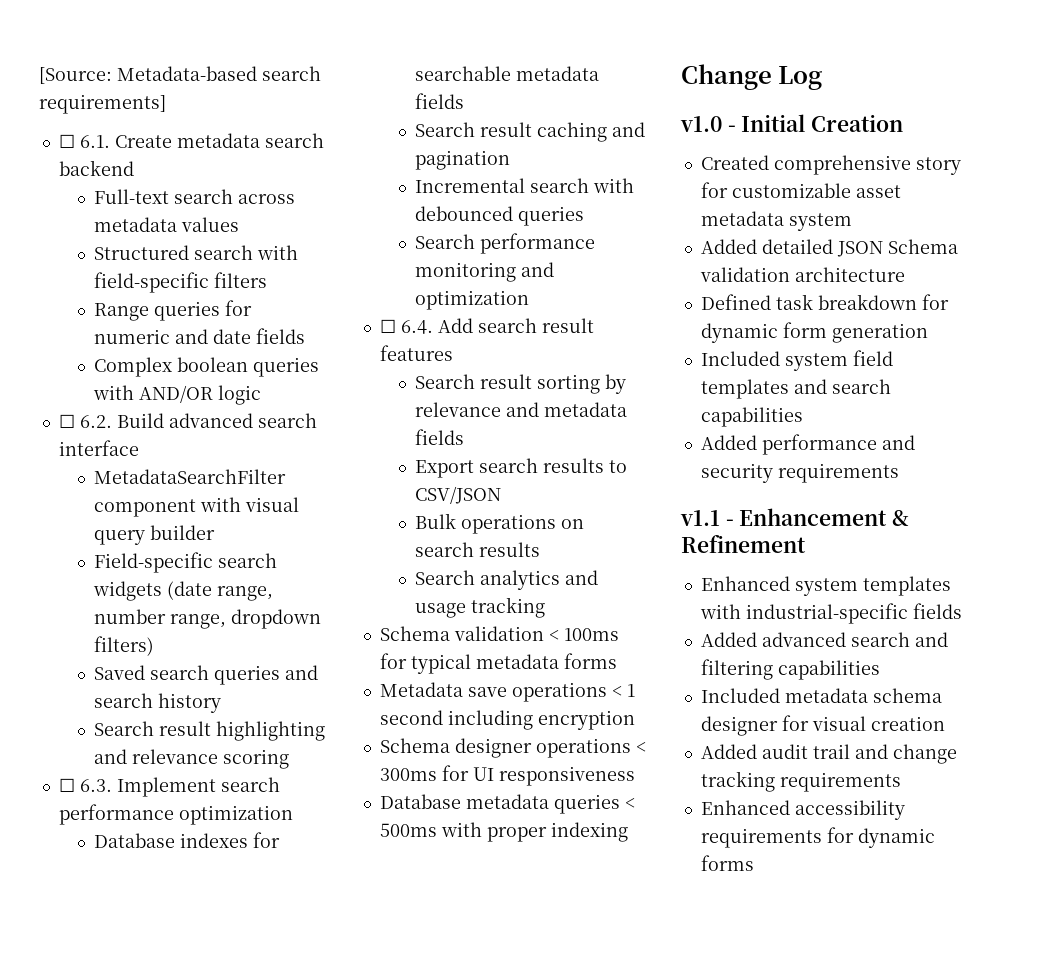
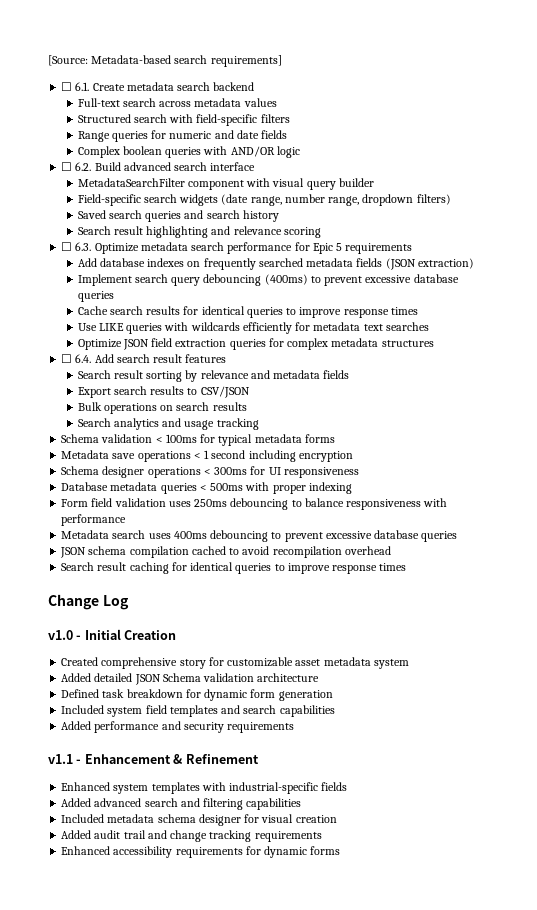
[116,777,280,797] [58,804,293,825] [93,832,280,848] [414,66,599,81] [414,93,464,109] [414,122,645,142] [414,150,510,170] [414,178,634,193] [414,206,584,226] [414,233,595,254] [414,262,554,282] [414,290,529,310] Implement search performance optimization // Database indexes for searchable metadata fields // Search result caching and pagination // Incremental search with debounced queries // Search performance monitoring and optimization -> [94,242,413,254] [77,258,474,270] [77,274,459,286] [77,291,114,302] [77,306,418,318] [77,322,429,334] [77,338,434,350] Optimize metadata search performance for Epic 5 requirements // Add database indexes on frequently searched metadata fields (JSON extraction) // Implement search query debouncing (400ms) to prevent excessive database queries // Cache search results for identical queries to improve response times // Use LIKE queries with wildcards efficiently for metadata text searches // Optimize JSON field extraction queries for complex metadata structures
(628, 832) none -> [61,498,448,510] [61,514,127,526] [61,530,458,542] [60,546,391,558] [61,562,407,574] // Form field validation uses 250ms debouncing to balance responsiveness with performance // Metadata search uses 400ms debouncing to prevent excessive database queries // JSON schema compilation cached to avoid recompilation overhead // Search result caching for identical queries to improve response times

